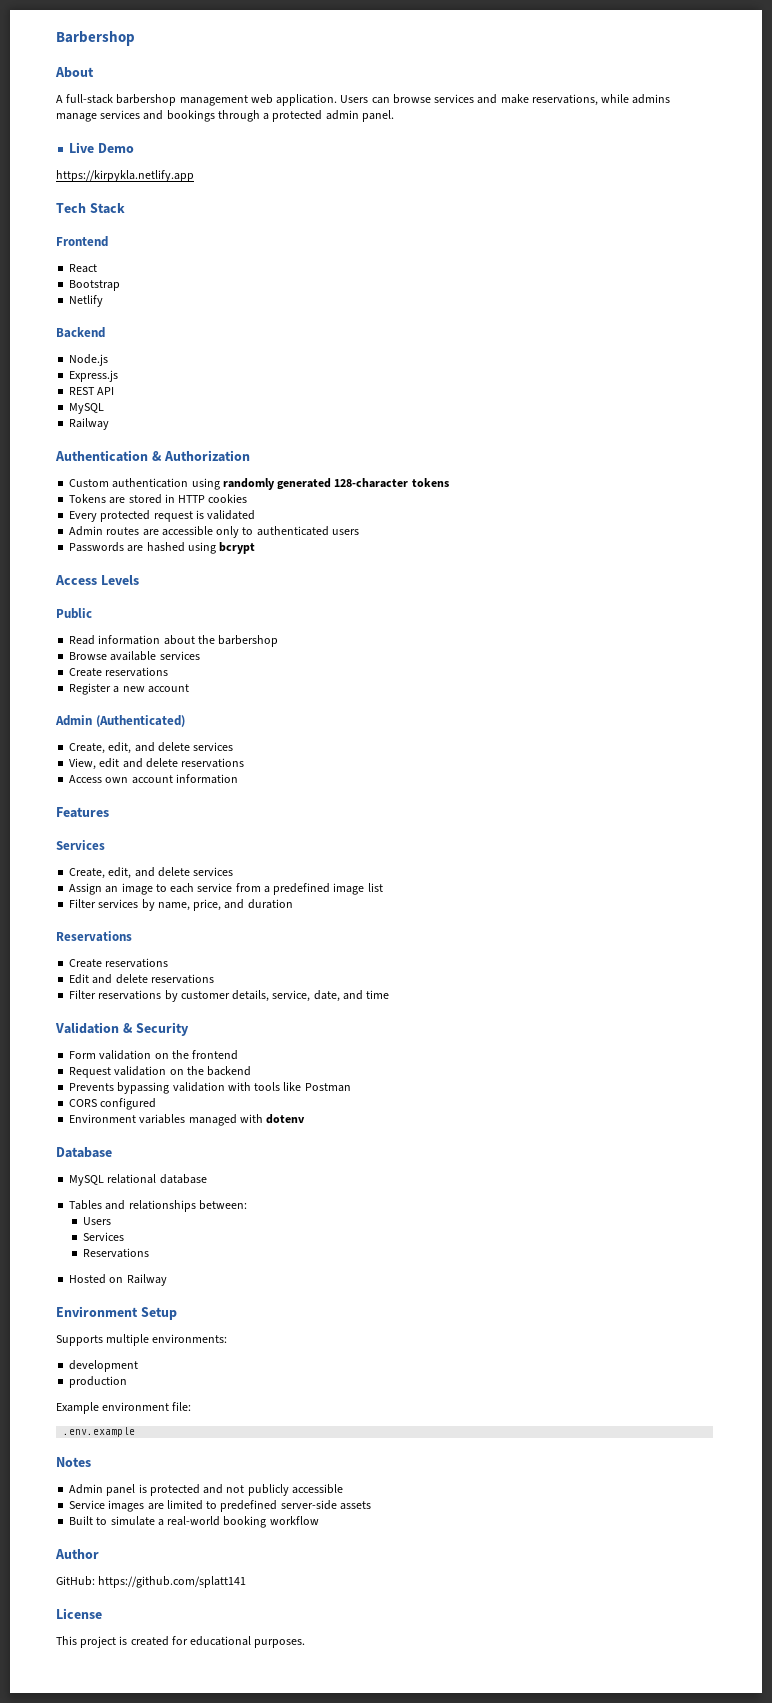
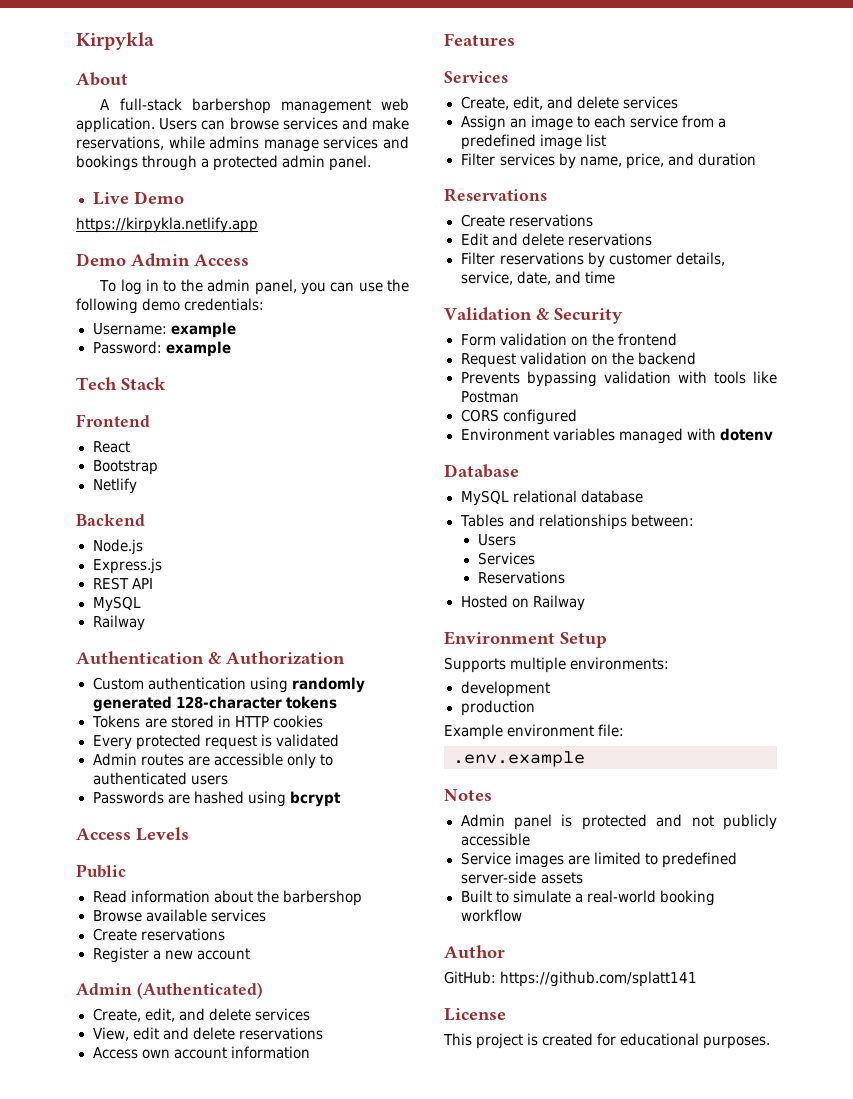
[56,31,135,46] Barbershop -> [76,32,154,50] Kirpykla
(194, 176) none -> [76,253,249,267] [99,279,409,295] [76,298,265,314] [92,322,236,338] [92,341,231,357] // Demo Admin Access // To log in to the admin panel, you can use the following demo credentials: // Username: example // Password: example

